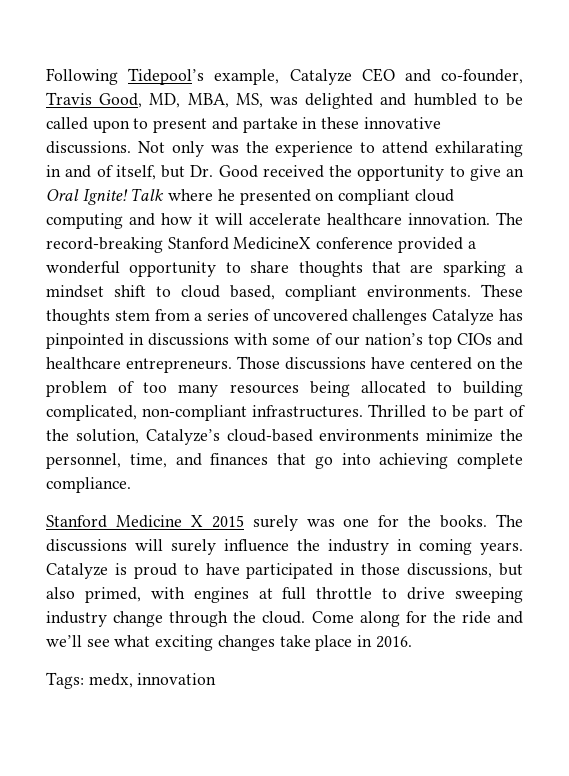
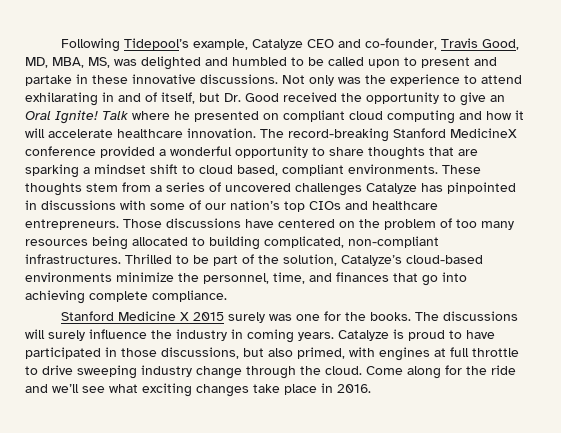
[46,672,217,689] // Tags: medx, innovation -> (371, 388) none

